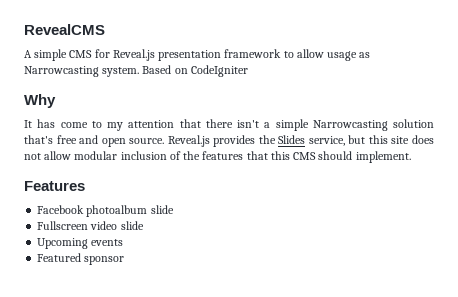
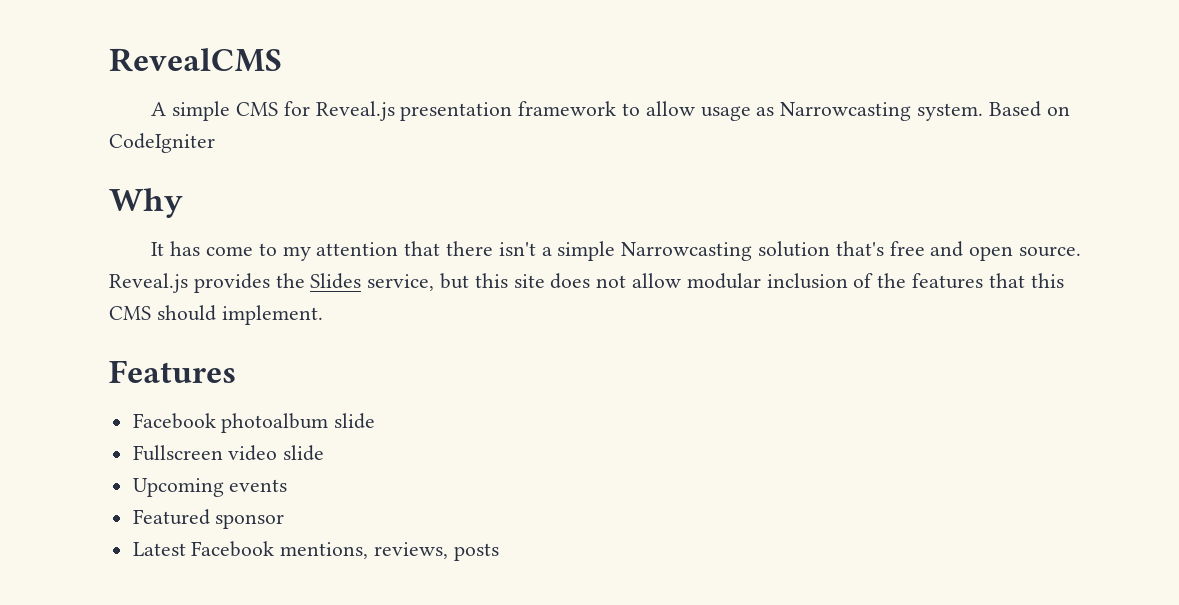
(125, 260) none -> [132,541,499,561] // Latest Facebook mentions, reviews, posts

